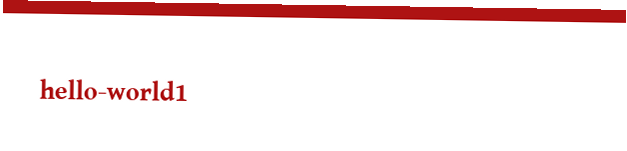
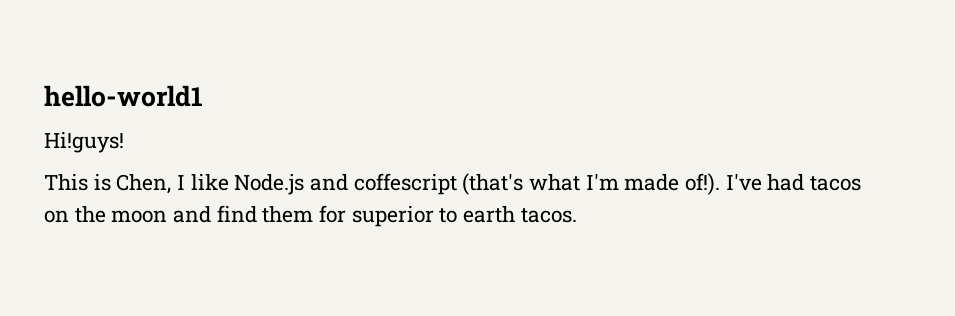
(188, 90) none -> [44,132,124,153] [44,173,862,195] [44,205,577,227] // Hi!guys! // This is Chen, I like Node.js and coffescript (that's what I'm made of!). I've had tacos on the moon and find them for superior to earth tacos.

